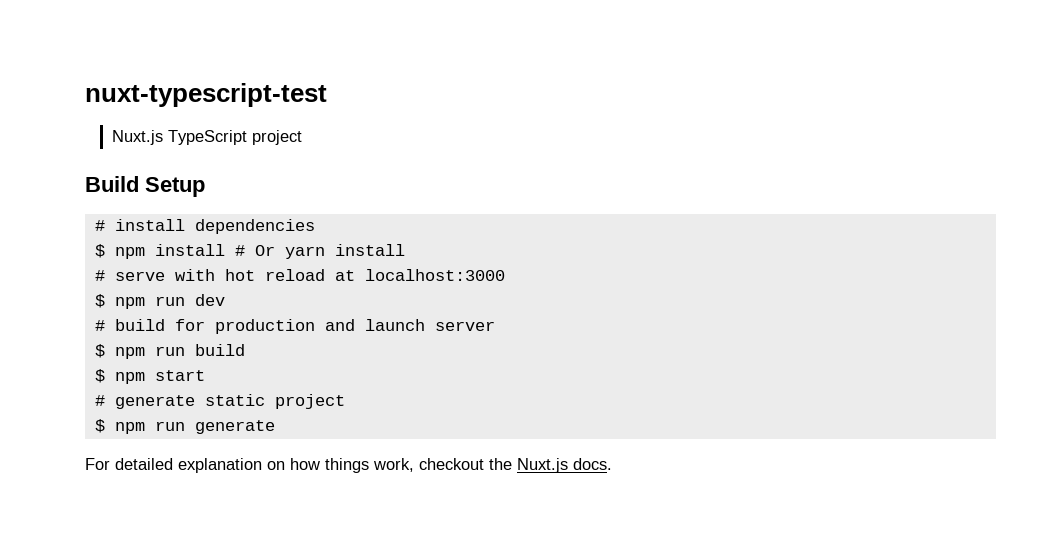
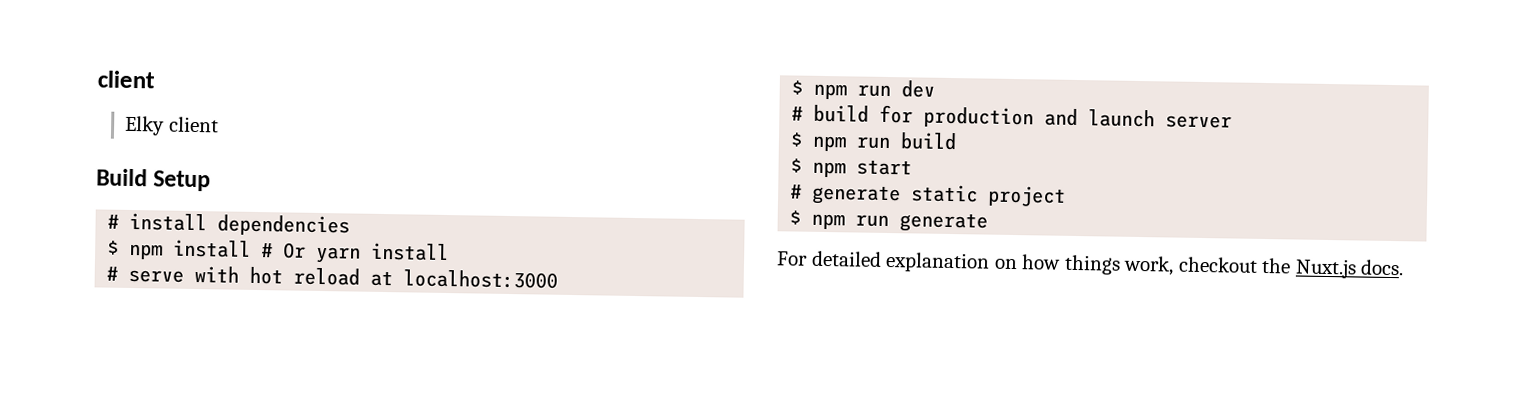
[85,83,327,107] [111,130,302,145] nuxt-typescript-test // Nuxt.js TypeScript project -> [97,70,155,89] [124,115,220,136] client // Elky client

